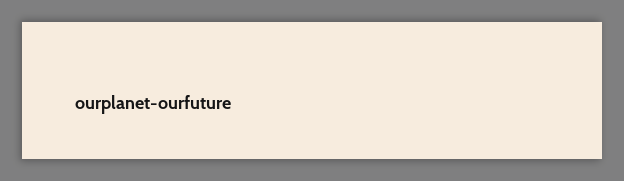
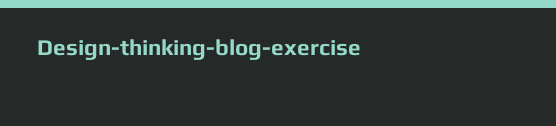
[75,95,231,114] ourplanet-ourfuture -> [37,39,361,60] Design-thinking-blog-exercise

